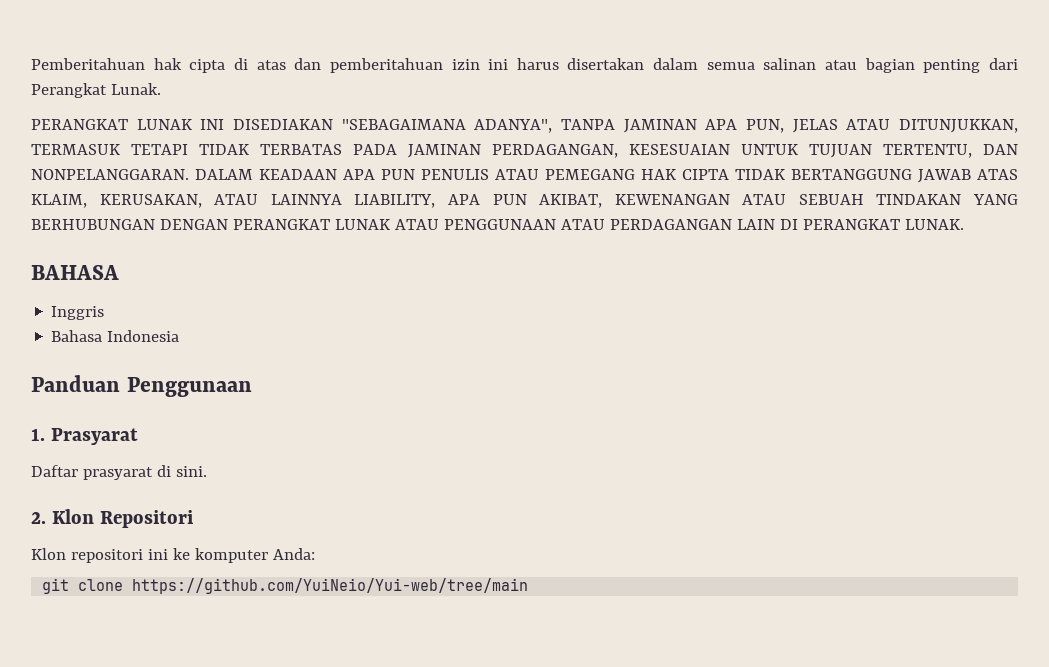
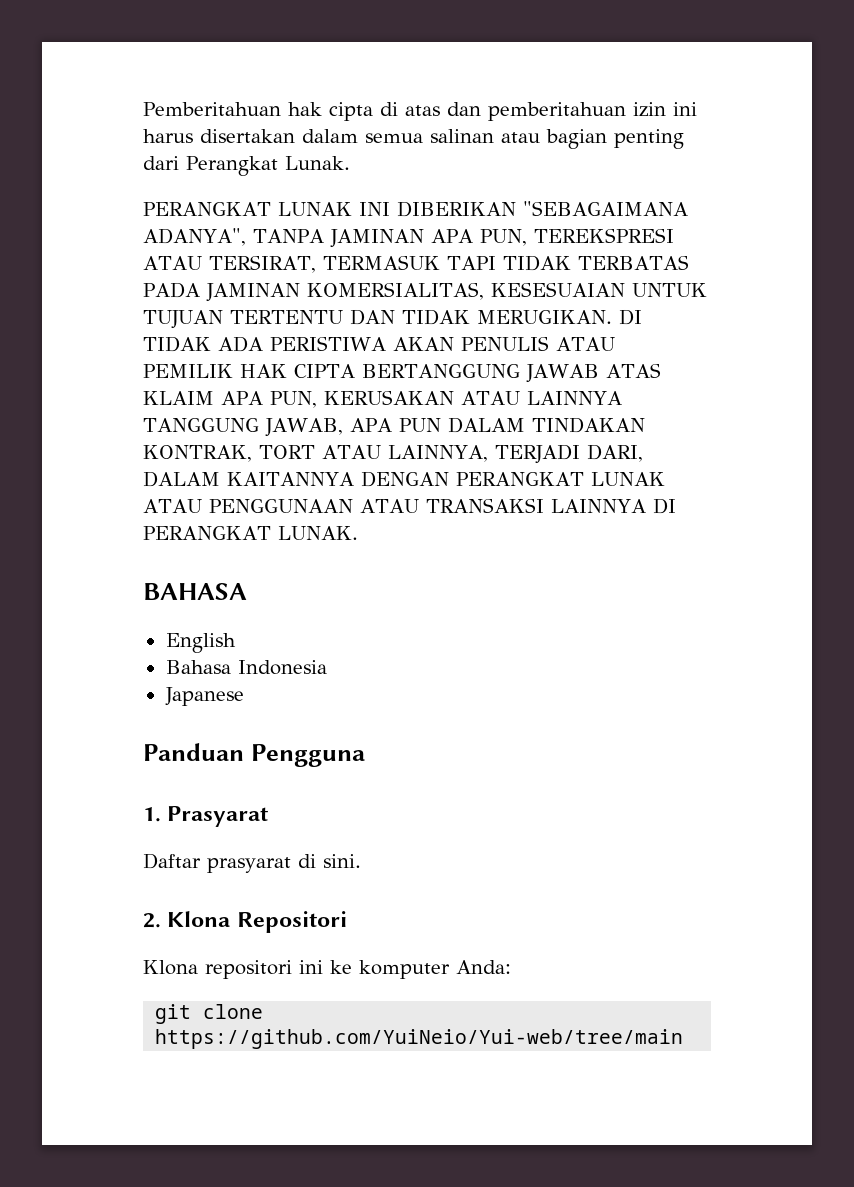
[232,119,333,130] DISEDIAKAN -> [396,201,516,217] DIBERIKAN
[792,119,1018,133] [31,144,188,155] JELAS ATAU DITUNJUKKAN, TERMASUK TETAPI -> [533,228,674,243] [143,255,496,273] TEREKSPRESI ATAU TERSIRAT, TERMASUK TAPI
[492,144,618,158] PERDAGANGAN, -> [306,282,484,300] KOMERSIALITAS,
[883,144,1018,158] [31,169,415,180] TERTENTU, DAN NONPELANGGARAN. DALAM KEADAAN APA PUN -> [230,309,642,325] [143,336,454,352] TERTENTU DAN TIDAK MERUGIKAN. DI TIDAK ADA PERISTIWA AKAN
[545,169,635,180] PEMEGANG -> [143,364,233,378] PEMILIK
[735,169,785,180] TIDAK -> (355, 371) none
[31,194,1019,208] [31,219,155,230] KLAIM, KERUSAKAN, ATAU LAINNYA LIABILITY, APA PUN AKIBAT, KEWENANGAN ATAU SEBUAH TINDAKAN YANG BERHUBUNGAN -> [143,390,622,408] [143,417,645,437] [143,444,643,464] [143,471,354,487] KLAIM APA PUN, KERUSAKAN ATAU LAINNYA TANGGUNG JAWAB, APA PUN DALAM TINDAKAN KONTRAK, TORT ATAU LAINNYA, TERJADI DARI, DALAM KAITANNYA
[609,219,775,230] PERDAGANGAN LAIN -> [425,498,646,513] TRANSAKSI LAINNYA
[51,306,105,320] Inggris -> [165,633,236,653] English
(180, 336) none -> [164,687,244,706] // Japanese
[126,377,252,397] Penggunaan -> [250,744,365,767] Pengguna
[51,509,94,524] Klon -> [167,911,231,927] Klona
[31,548,66,560] Klon -> [143,960,198,975] Klona

